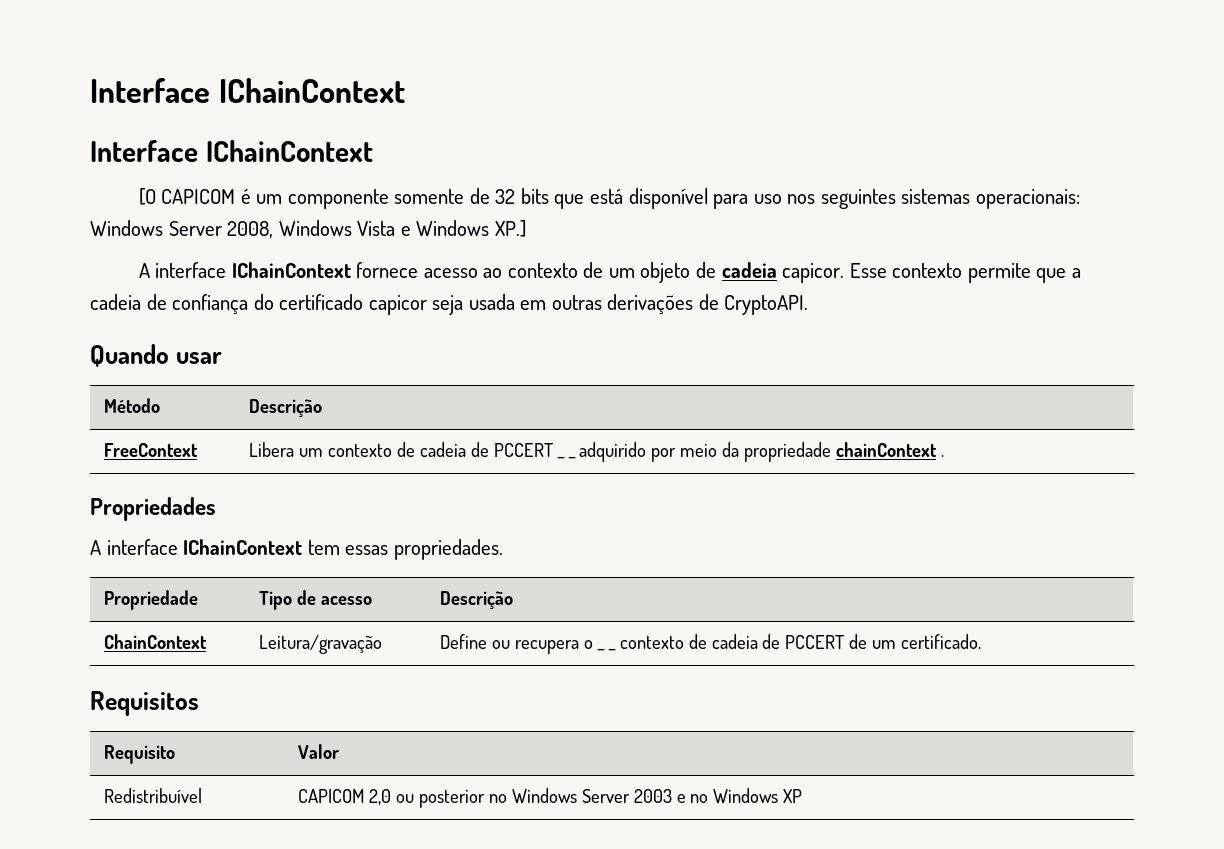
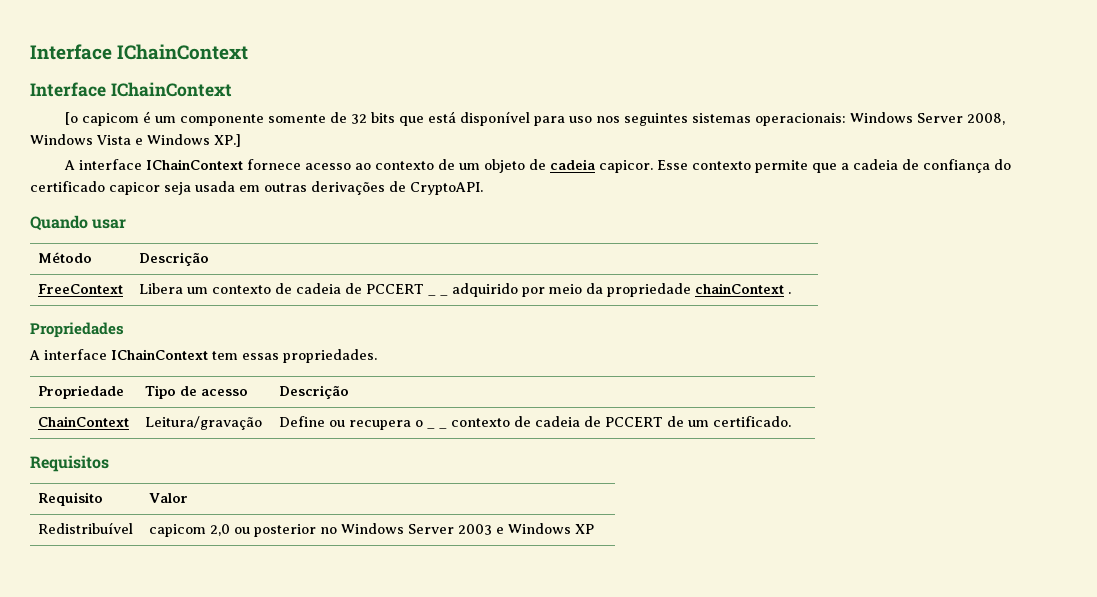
[138,188,236,205] [O CAPICOM -> [65,112,140,126] [o capicom
[297,789,364,803] CAPICOM -> [148,524,206,537] capicom
[690,794,709,803] no -> (504, 530) none

